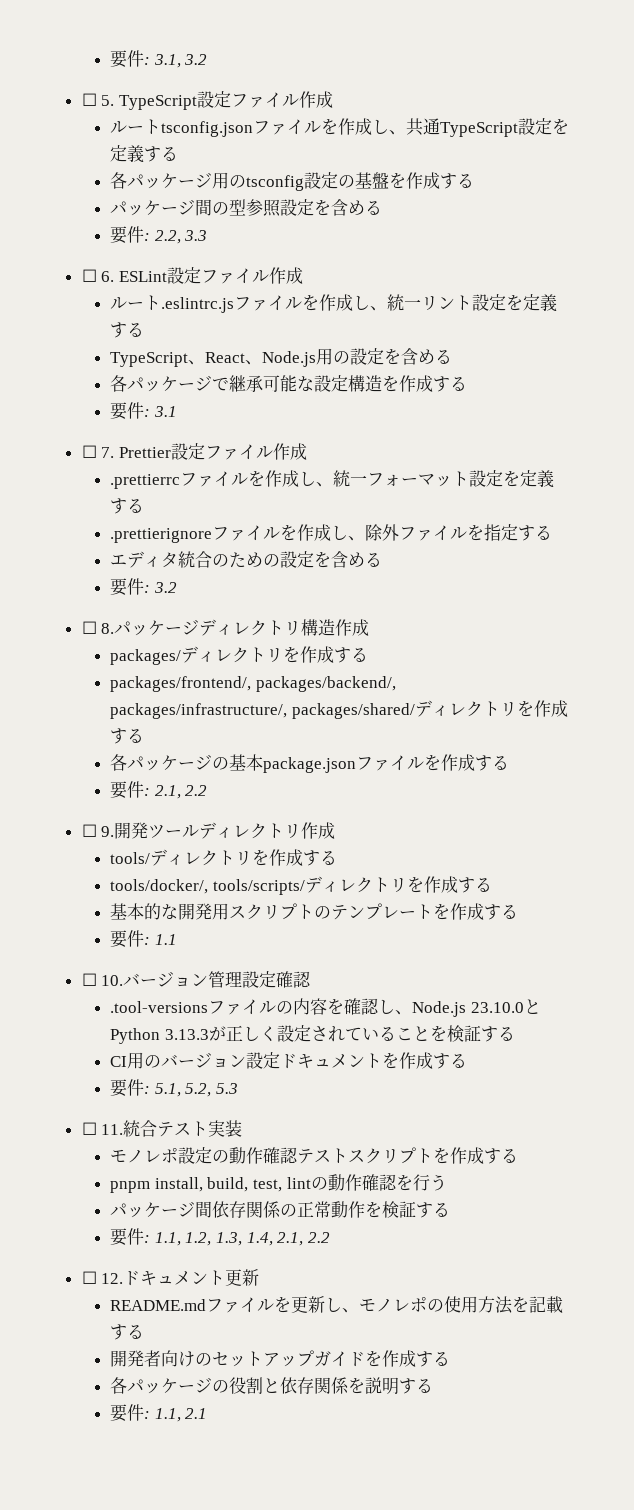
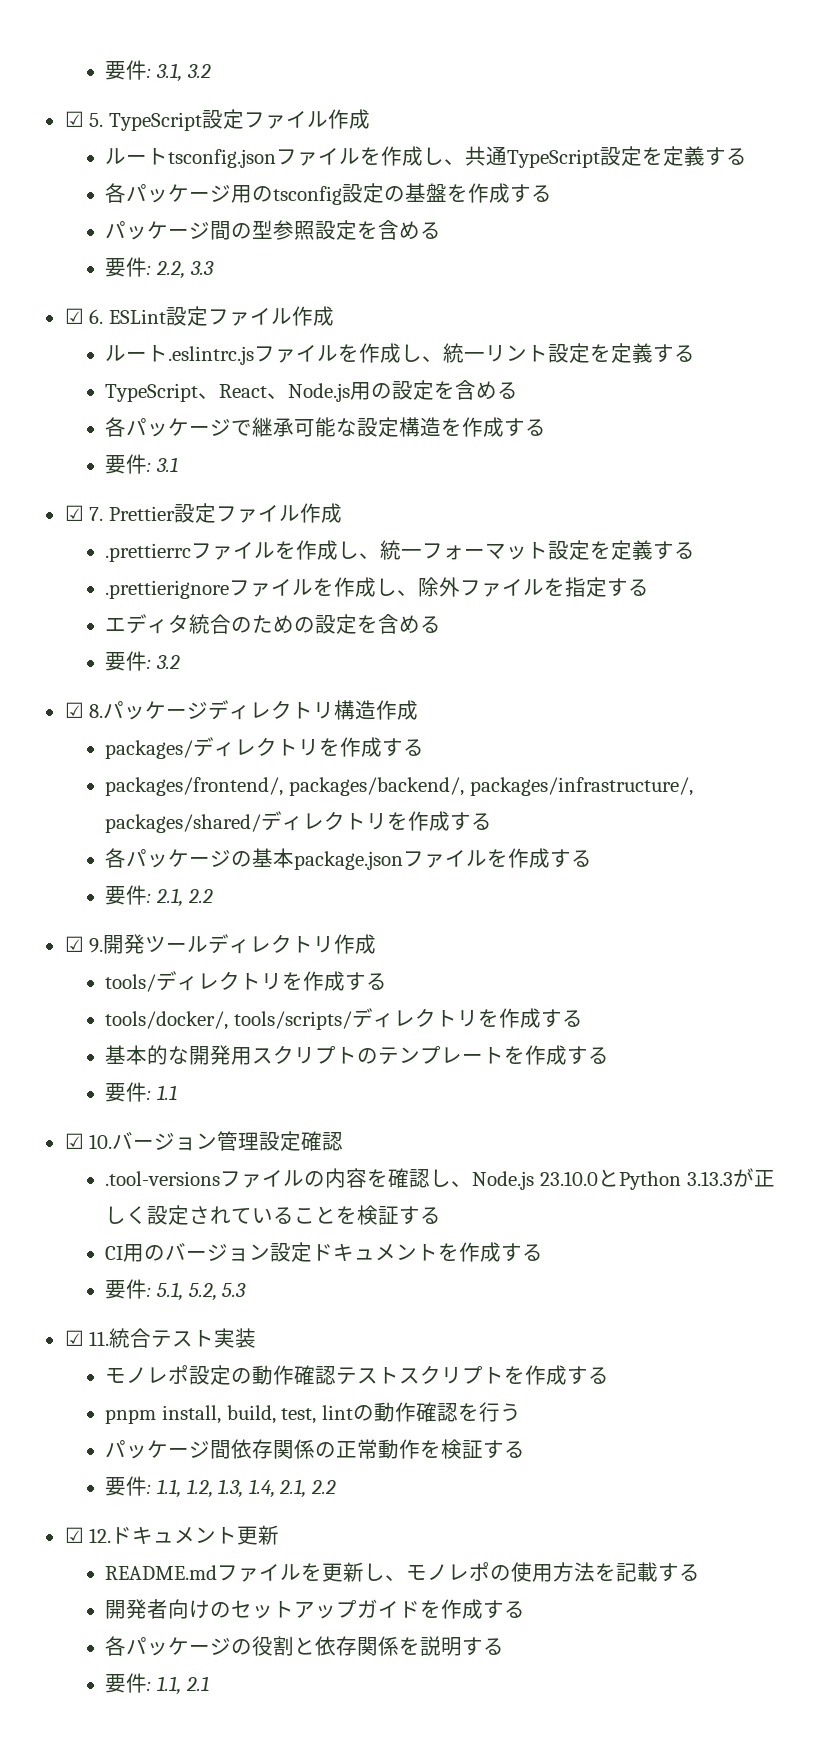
[81,93,97,106] ☐ -> [64,111,84,127] ☑
[81,269,97,282] ☐ -> [64,308,84,324] ☑
[81,445,97,458] ☐ -> [64,505,84,521] ☑
[81,621,97,634] ☐ -> [64,702,84,718] ☑
[81,824,97,837] ☐ -> [64,936,84,952] ☑
[81,973,97,986] ☐ -> [64,1133,84,1149] ☑
[81,1122,97,1135] ☐ -> [64,1330,84,1346] ☑
[81,1271,97,1284] ☐ -> [64,1527,84,1543] ☑

